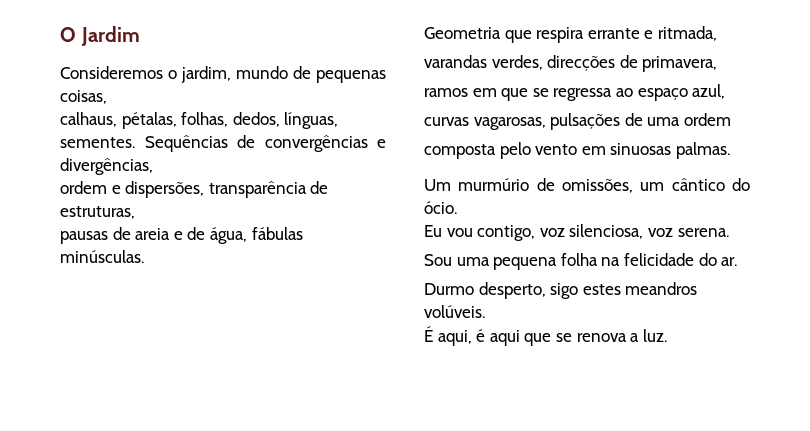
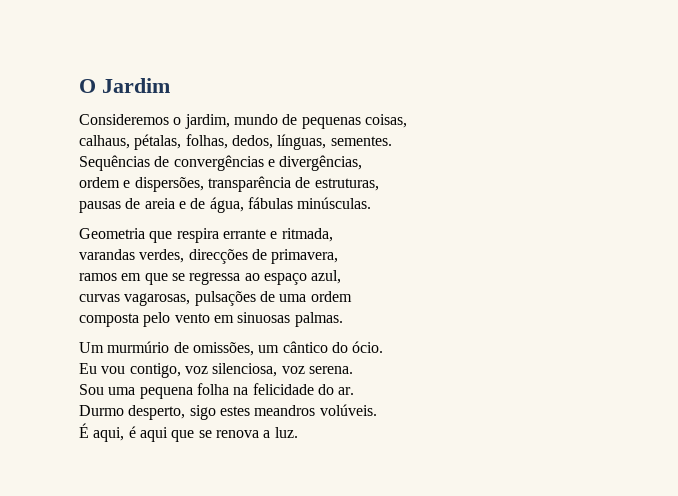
(135, 142) none -> (392, 141) //

